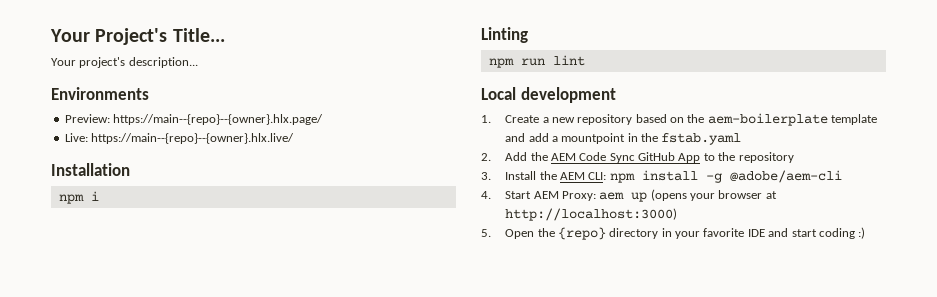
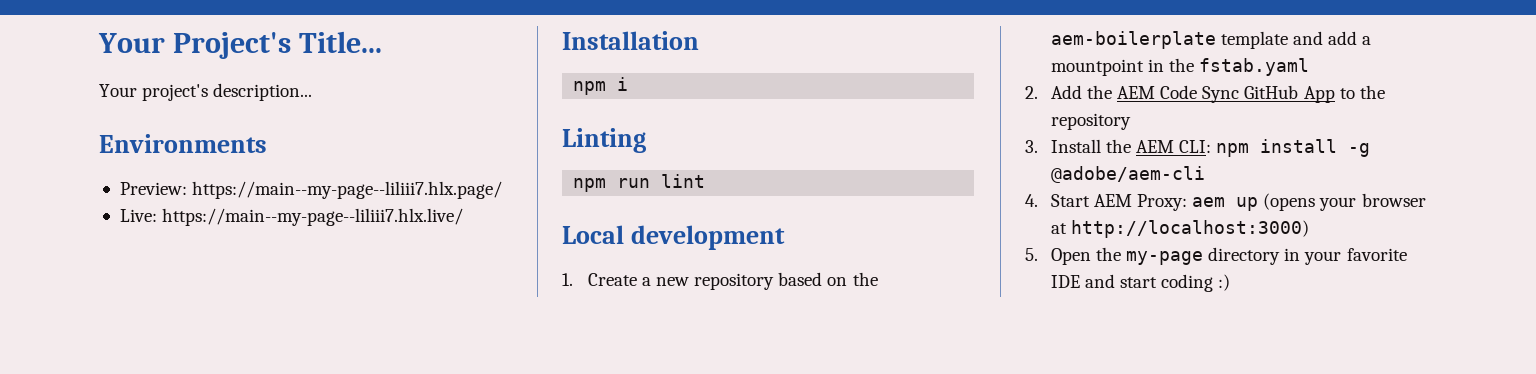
[113,114,324,125] https://main--{repo}--{owner}.hlx.page/ -> [192,181,503,199] https://main--my-page--liliii7.hlx.page/
[91,133,295,144] https://main--{repo}--{owner}.hlx.live/ -> [162,208,464,226] https://main--my-page--liliii7.hlx.live/
[557,227,606,240] {repo} -> [1126,251,1204,265] my-page

